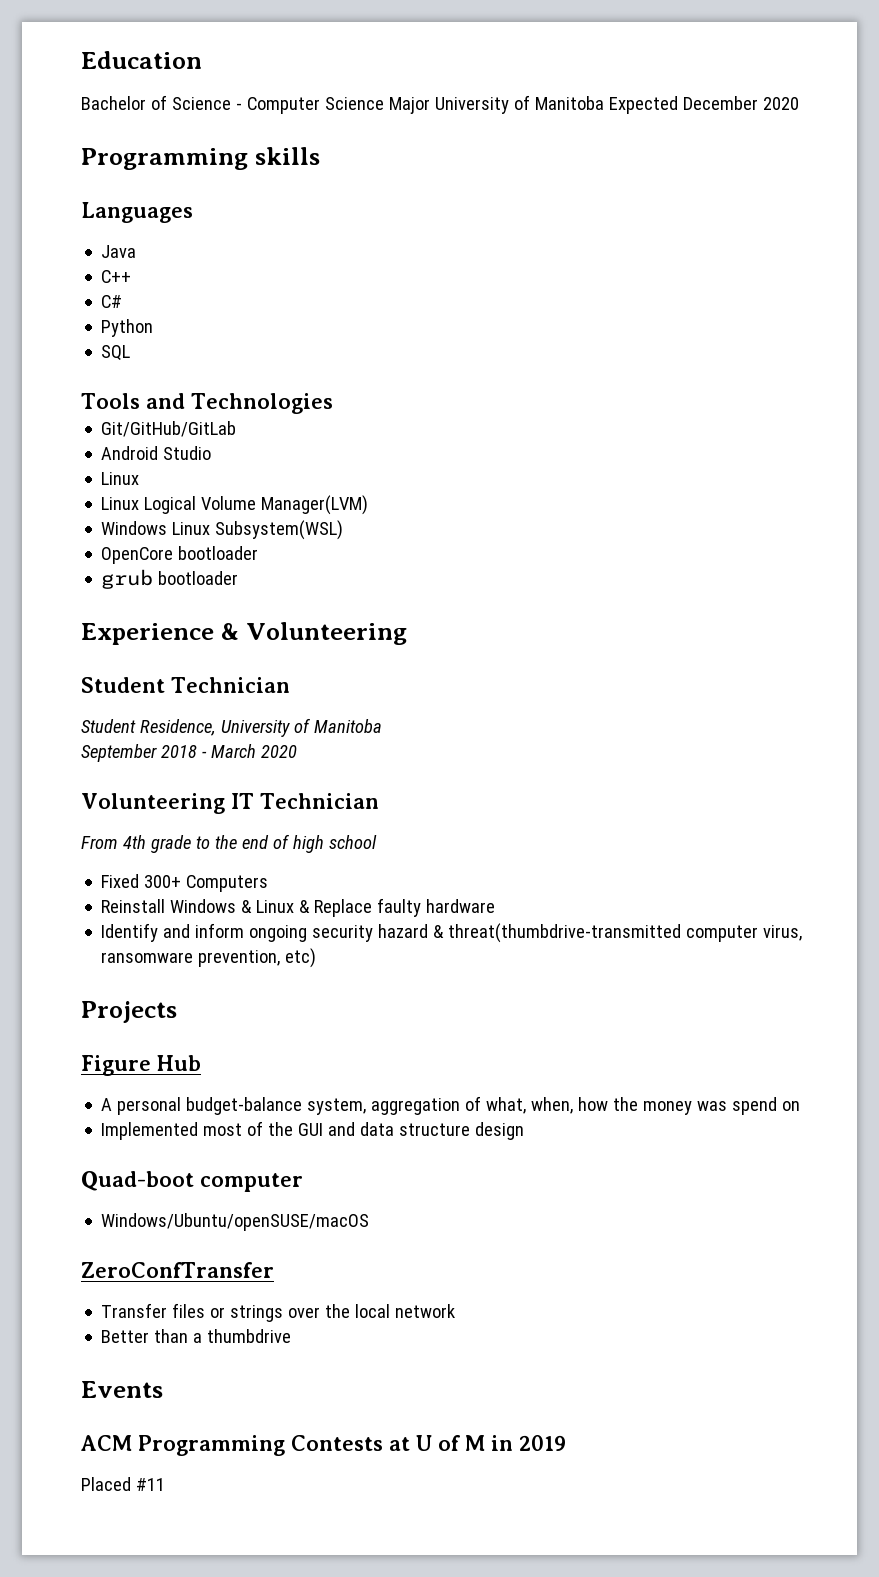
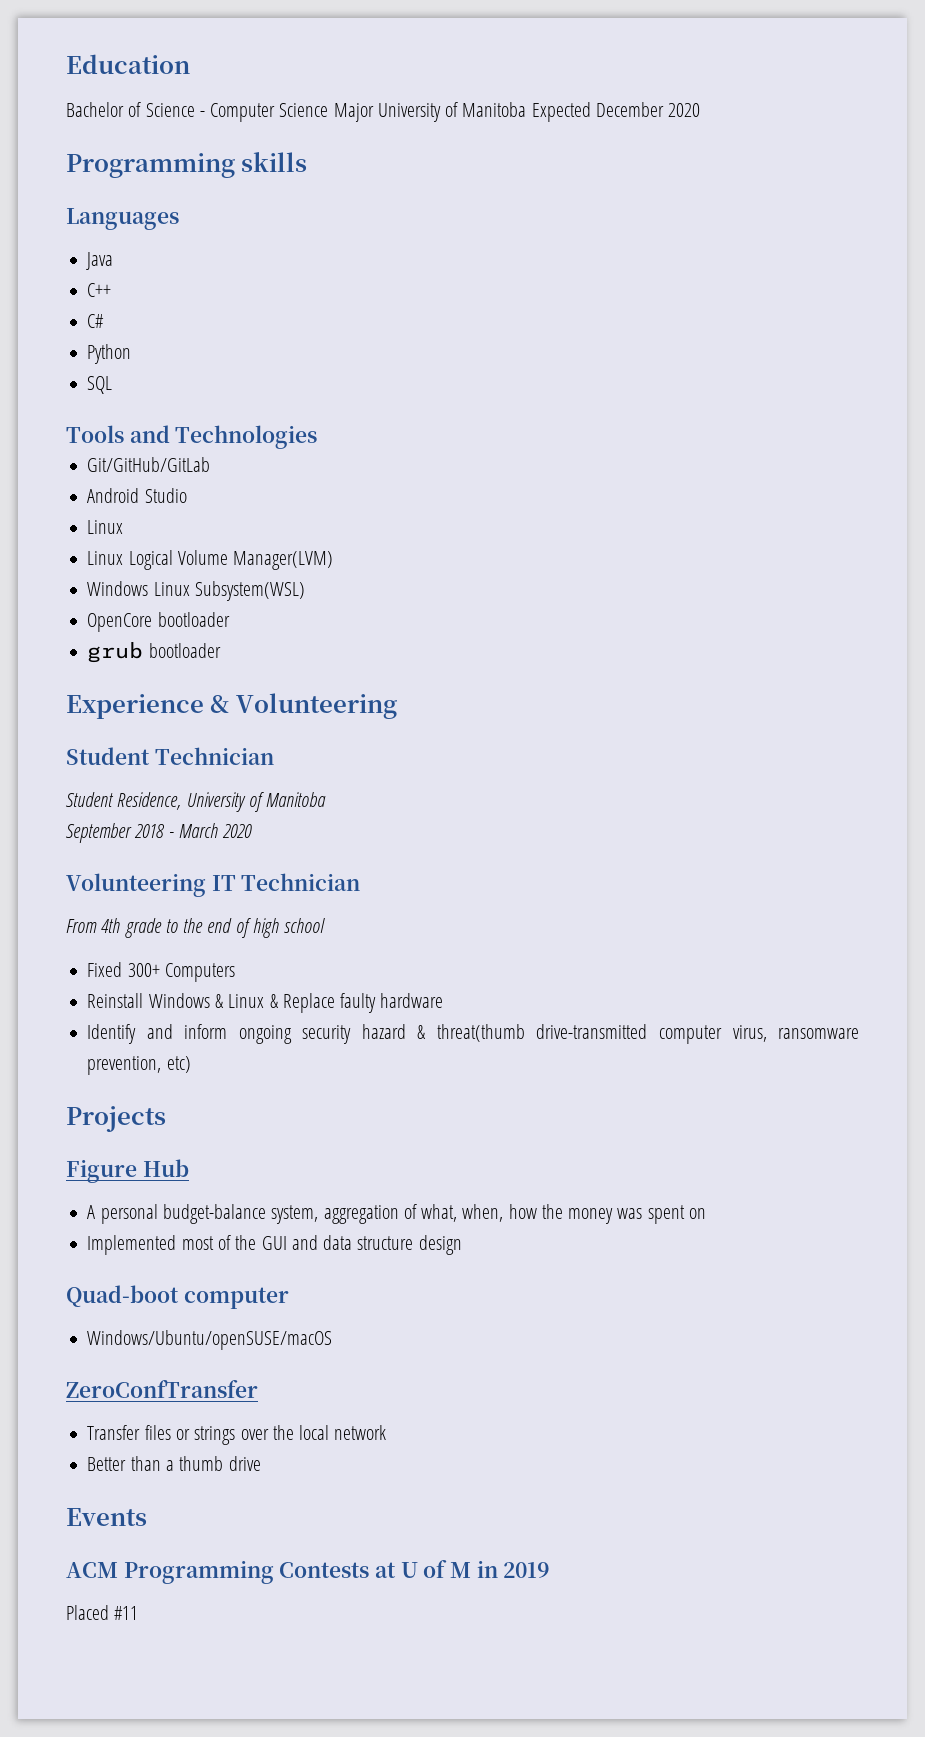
[448,923,682,943] threat(thumbdrive-transmitted -> [436,1024,648,1042] threat(thumb drive-transmitted
[732,1097,778,1115] spend -> [647,1205,685,1224] spent
[207,1329,292,1343] thumbdrive -> [179,1456,261,1471] thumb drive

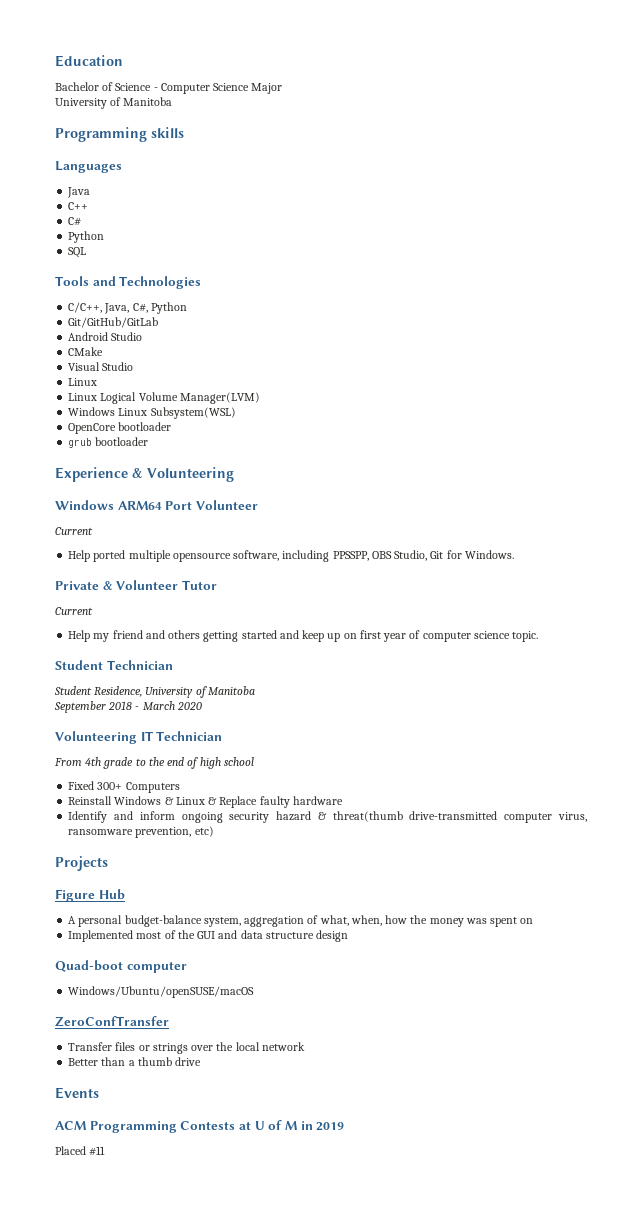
[377,102,701,122] University of Manitoba Expected December 2020 -> [55,97,173,109] // University of Manitoba
(318, 437) none -> [68,302,187,314] // C/C++, Java, C#, Python
(187, 495) none -> [68,347,104,356] [68,362,134,371] // CMake // Visual Studio
(397, 706) none -> [55,500,258,510] [55,527,93,535] [68,550,514,562] [55,580,217,590] [55,607,93,615] [68,630,539,642] // Windows ARM64 Port Volunteer // Current // Help ported multiple opensource software, including PPSSPP, OBS Studio, Git for Windows. // Private & Volunteer Tutor // Current // Help my friend and others getting started and keep up on first year of computer science topic.

